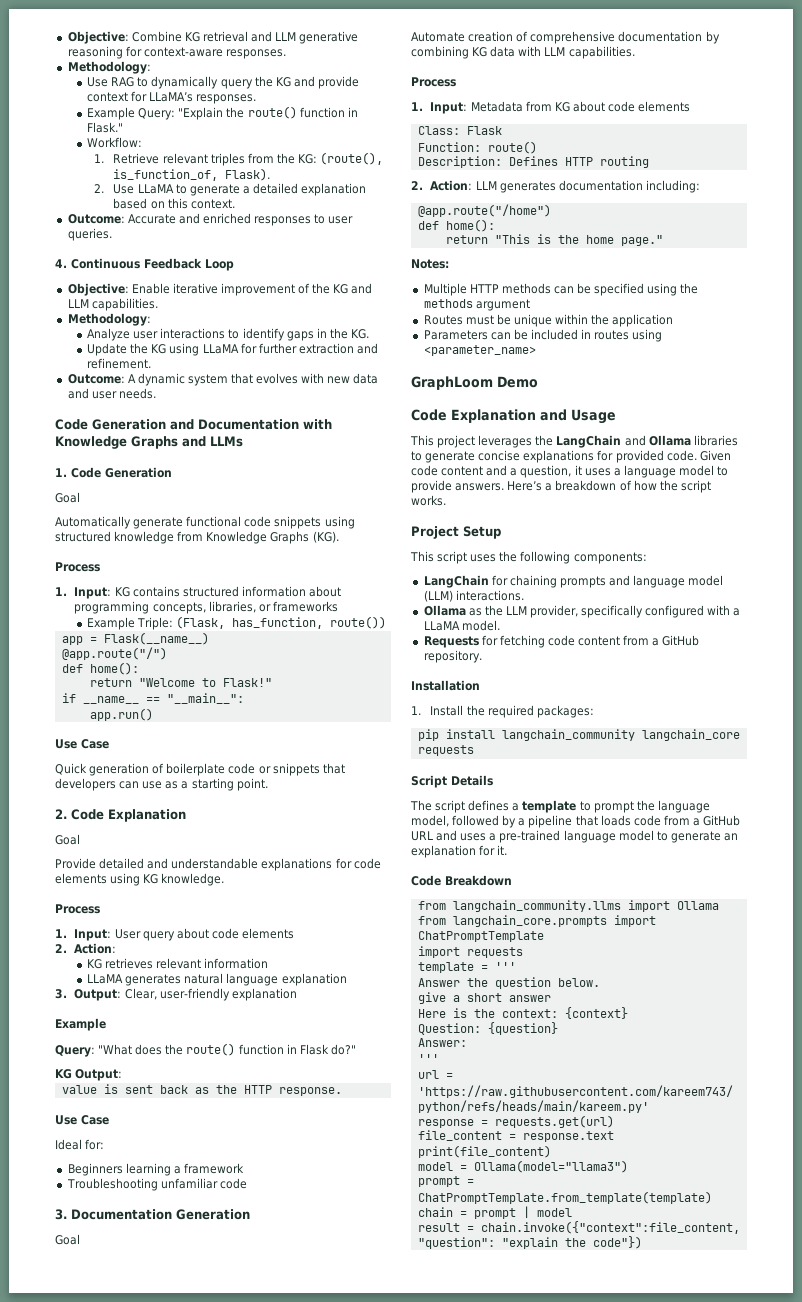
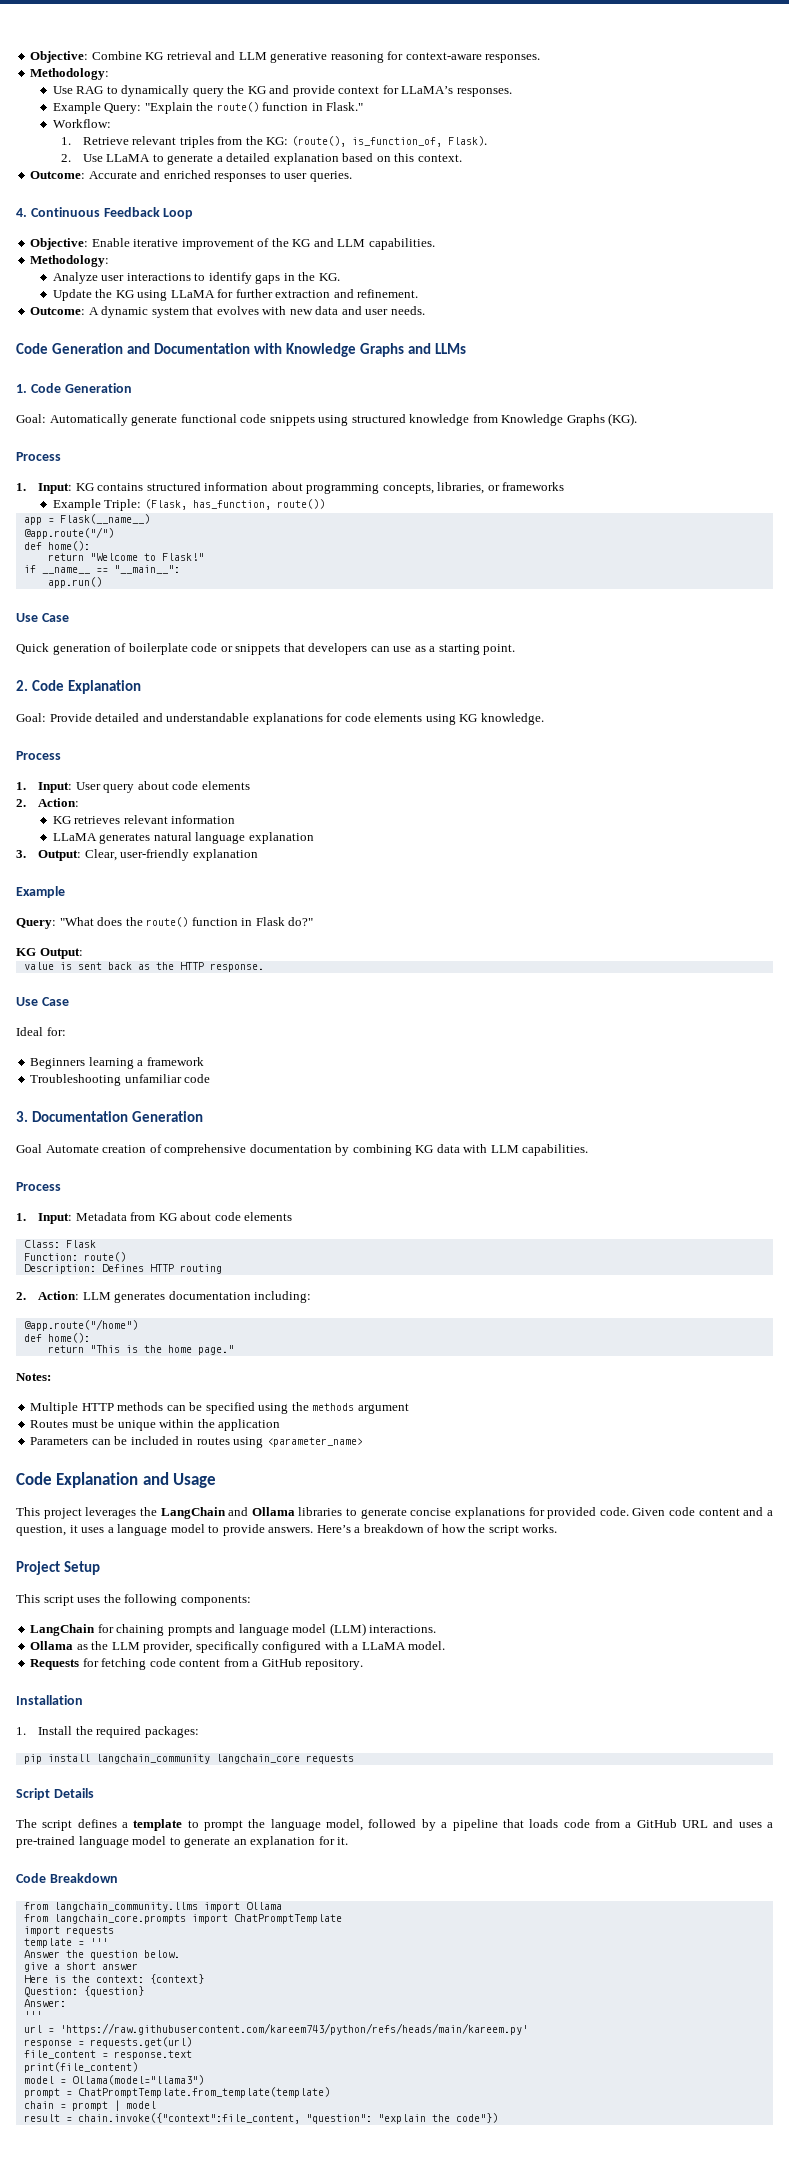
[55,492,80,503] Goal // -> [16,414,46,423] Goal:
[55,834,80,845] Goal // -> [16,713,46,722] Goal:
(80, 1239) // -> (42, 1148) none
[411,376,538,390] // GraphLoom Demo -> (363, 1442) none

